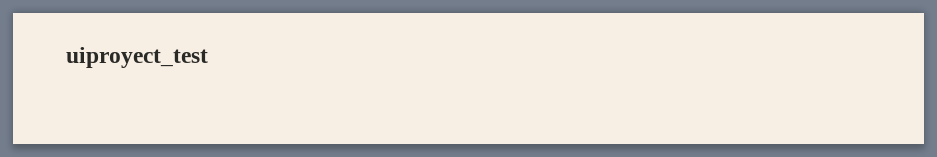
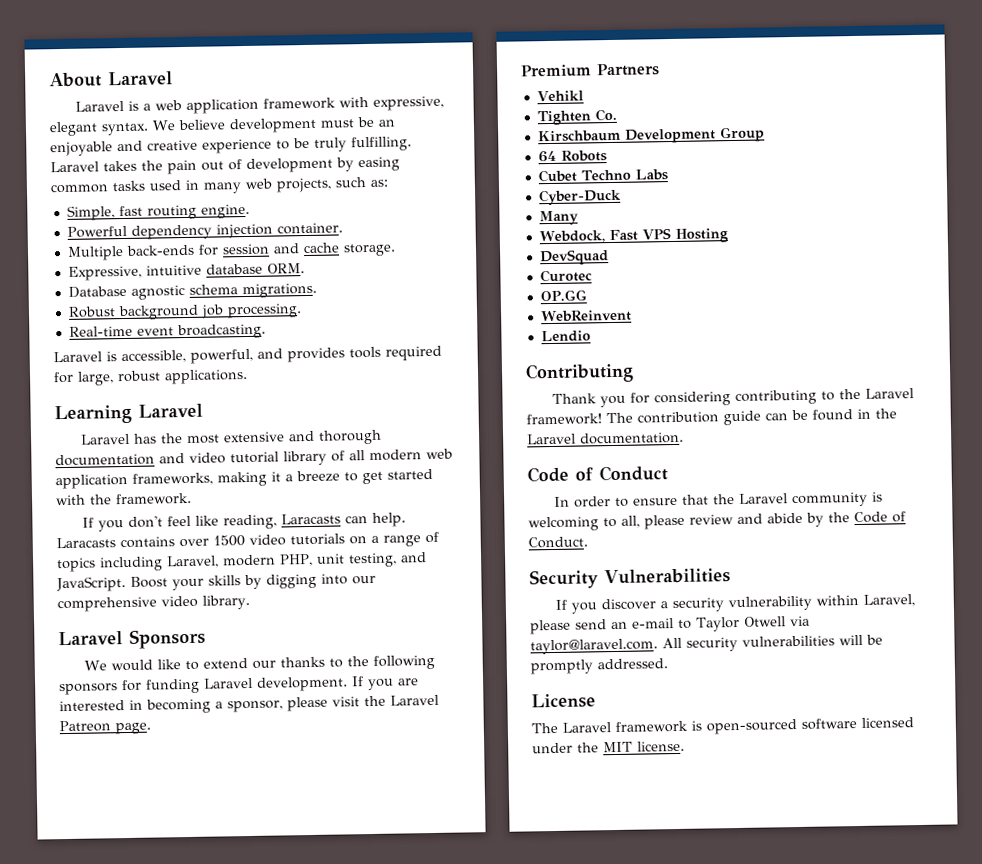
[66,47,208,68] uiproyect_test -> [49,71,173,88] [75,95,445,114] [49,116,395,137] [50,136,412,157] [50,156,400,175] [50,177,388,194] [66,203,250,221] [66,222,343,240] [66,242,396,261] [67,263,305,281] [67,282,317,300] [67,303,302,321] [68,323,266,340] [53,345,442,364] [53,368,248,386] [54,403,203,425] [80,429,383,445] [55,448,453,467] [55,468,433,490] [55,492,192,506] [82,512,407,532] [56,531,439,549] [57,552,427,573] [56,573,376,593] [57,594,250,613] [58,628,206,649] [84,654,436,672] [59,676,419,696] [59,694,439,714] [59,720,151,735] [520,63,660,78] [536,90,584,102] [536,108,617,126] [537,126,765,144] [537,150,607,163] [537,169,668,183] [538,188,622,206] [538,210,579,226] [538,228,728,244] [539,249,609,266] [539,269,592,283] [539,289,587,302] [540,309,632,323] [540,330,591,343] [525,362,634,384] [552,388,915,408] [526,408,897,426] [527,431,684,445] [527,465,668,483] [554,491,884,508] [528,511,906,532] [528,536,588,549] [529,568,731,590] [555,594,916,614] [530,615,810,635] [530,634,883,655] [530,658,668,675] [531,693,596,709] [531,717,914,735] [532,740,685,754] About Laravel // Laravel is a web application framework with expressive, elegant syntax. We believe development must be an enjoyable and creative experience to be truly fulfilling. Laravel takes the pain out of development by easing common tasks used in many web projects, such as: // Simple, fast routing engine. // Powerful dependency injection container. // Multiple back-ends for session and cache storage. // Expressive, intuitive database ORM. // Database agnostic schema migrations. // Robust background job processing. // Real-time event broadcasting. // Laravel is accessible, powerful, and provides tools required for large, robust applications. // Learning Laravel // Laravel has the most extensive and thorough documentation and video tutorial library of all modern web application frameworks, making it a breeze to get started with the framework. // If you don't feel like reading, Laracasts can help. Laracasts contains over 1500 video tutorials on a range of topics including Laravel, modern PHP, unit testing, and JavaScript. Boost your skills by digging into our comprehensive video library. // Laravel Sponsors // We would like to extend our thanks to the following sponsors for funding Laravel development. If you are interested in becoming a sponsor, please visit the Laravel Patreon page. // Premium Partners // Vehikl // Tighten Co. // Kirschbaum Development Group // 64 Robots // Cubet Techno Labs // Cyber-Duck // Many // Webdock, Fast VPS Hosting // DevSquad // Curotec // OP.GG // WebReinvent // Lendio // Contributing // Thank you for considering contributing to the Laravel framework! The contribution guide can be found in the Laravel documentation. // Code of Conduct // In order to ensure that the Laravel community is welcoming to all, please review and abide by the Code of Conduct. // Security Vulnerabilities // If you discover a security vulnerability within Laravel, please send an e-mail to Taylor Otwell via taylor@laravel.com. All security vulnerabilities will be promptly addressed. // License // The Laravel framework is open-sourced software licensed under the MIT license.

